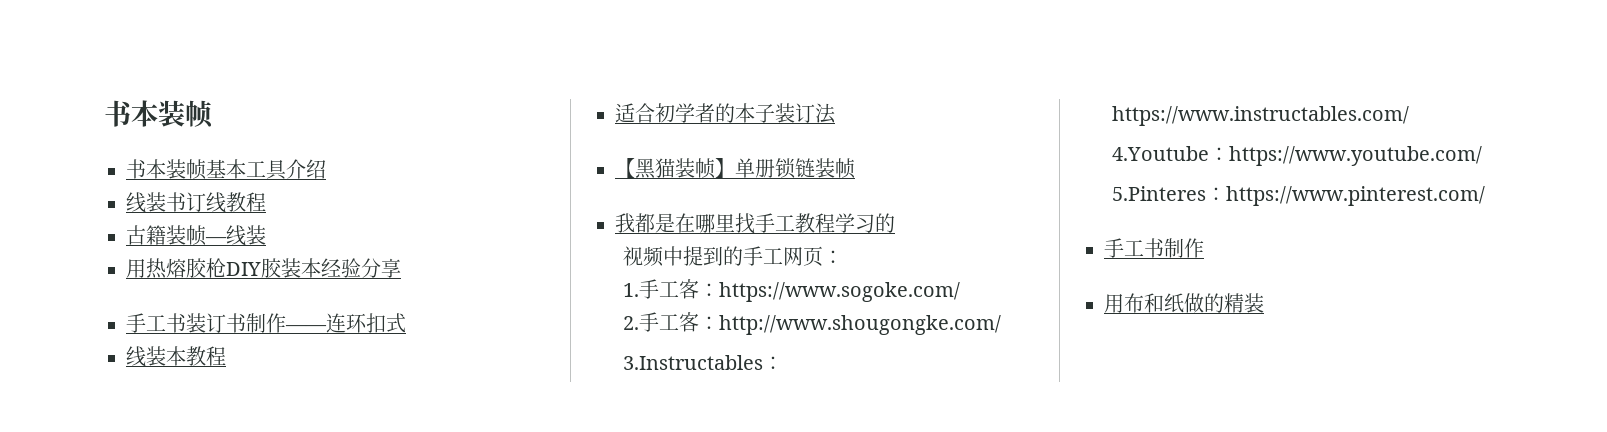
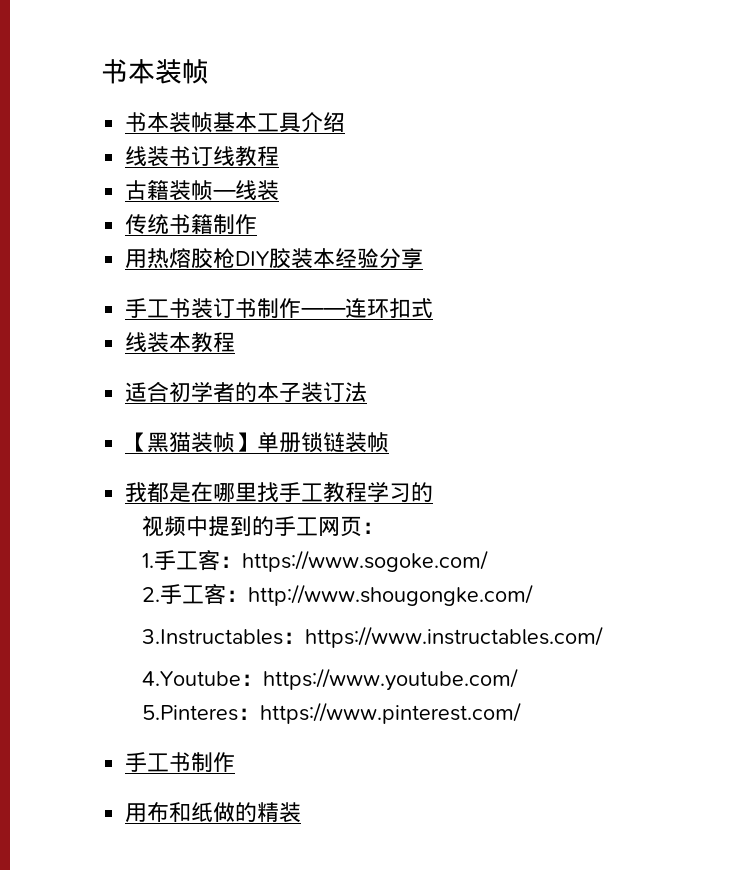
(266, 235) none -> [125,214,258,234] // 传统书籍制作

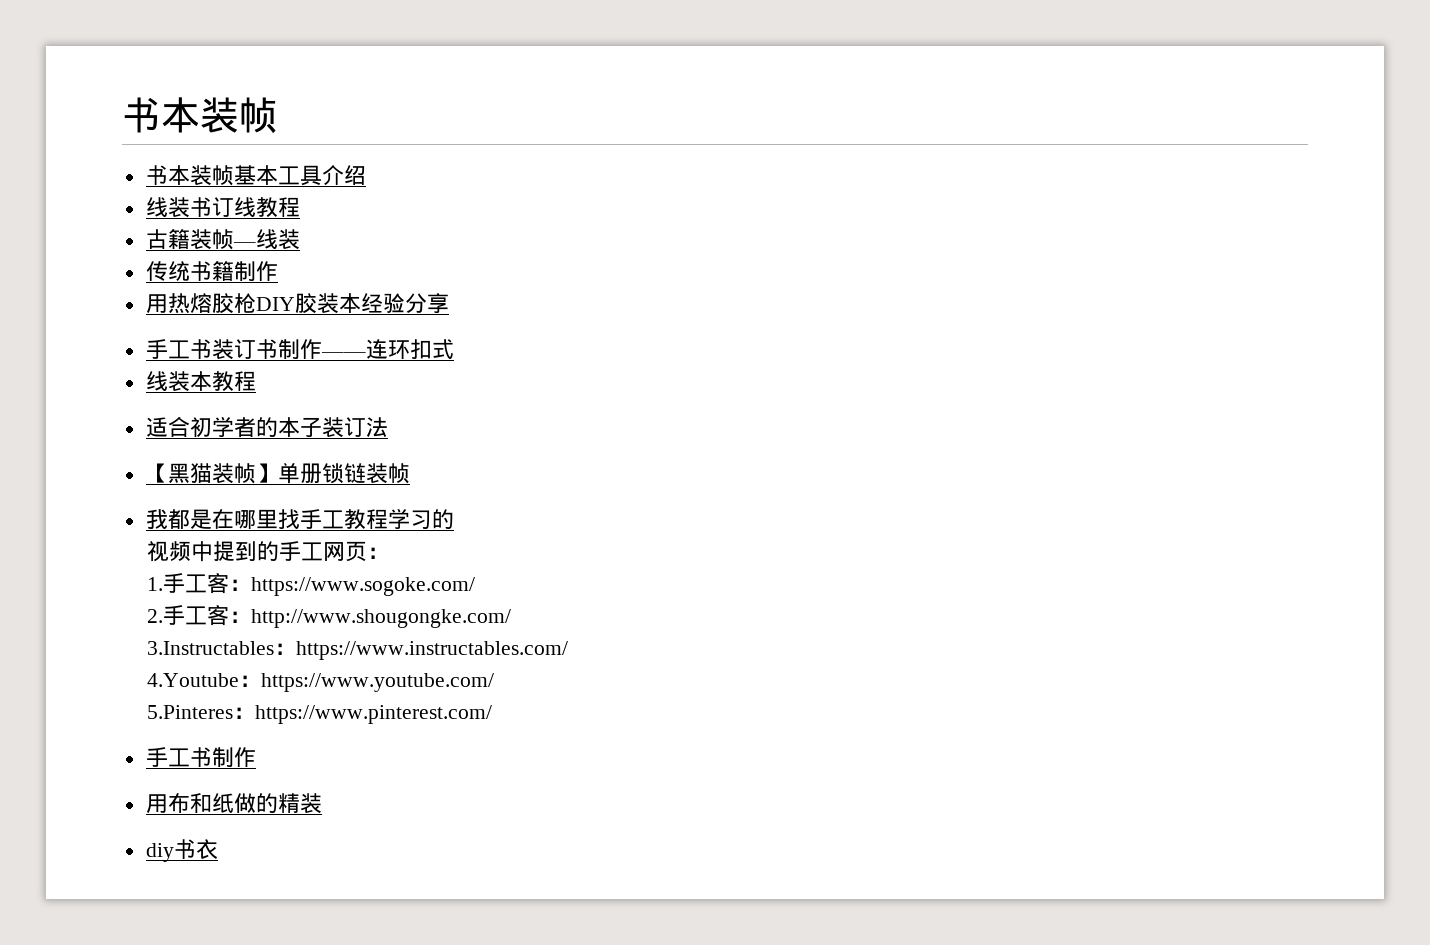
(302, 812) none -> [145,839,218,862] // diy书衣

